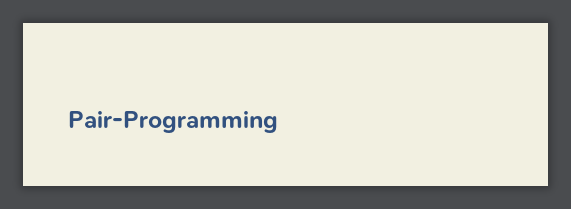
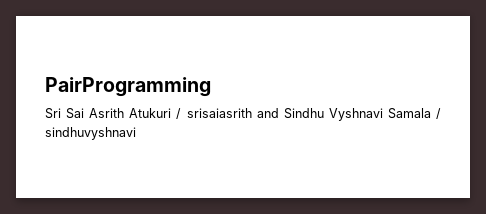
[68,111,278,133] Pair-Programming -> [45,77,211,97] [45,108,442,121] [45,127,136,140] PairProgramming // Sri Sai Asrith Atukuri / srisaiasrith and Sindhu Vyshnavi Samala / sindhuvyshnavi

